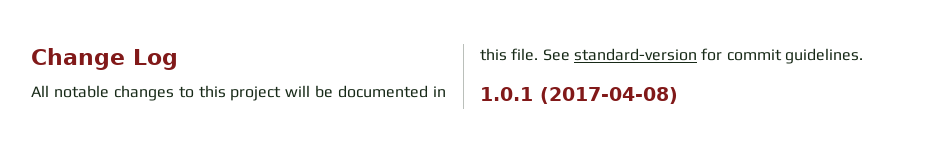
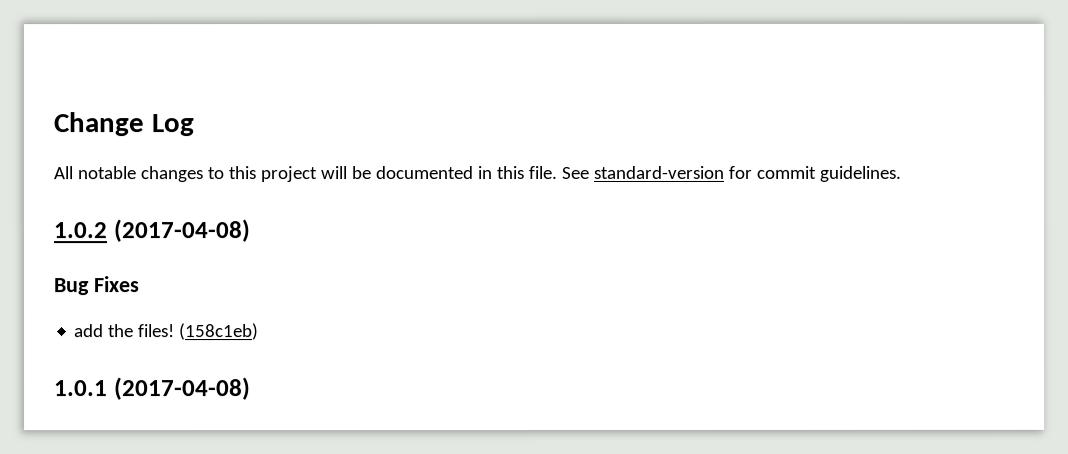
(863, 56) none -> [53,219,251,243] [54,276,140,296] [74,323,260,341] // 1.0.2 (2017-04-08) // Bug Fixes // add the files! (158c1eb)

